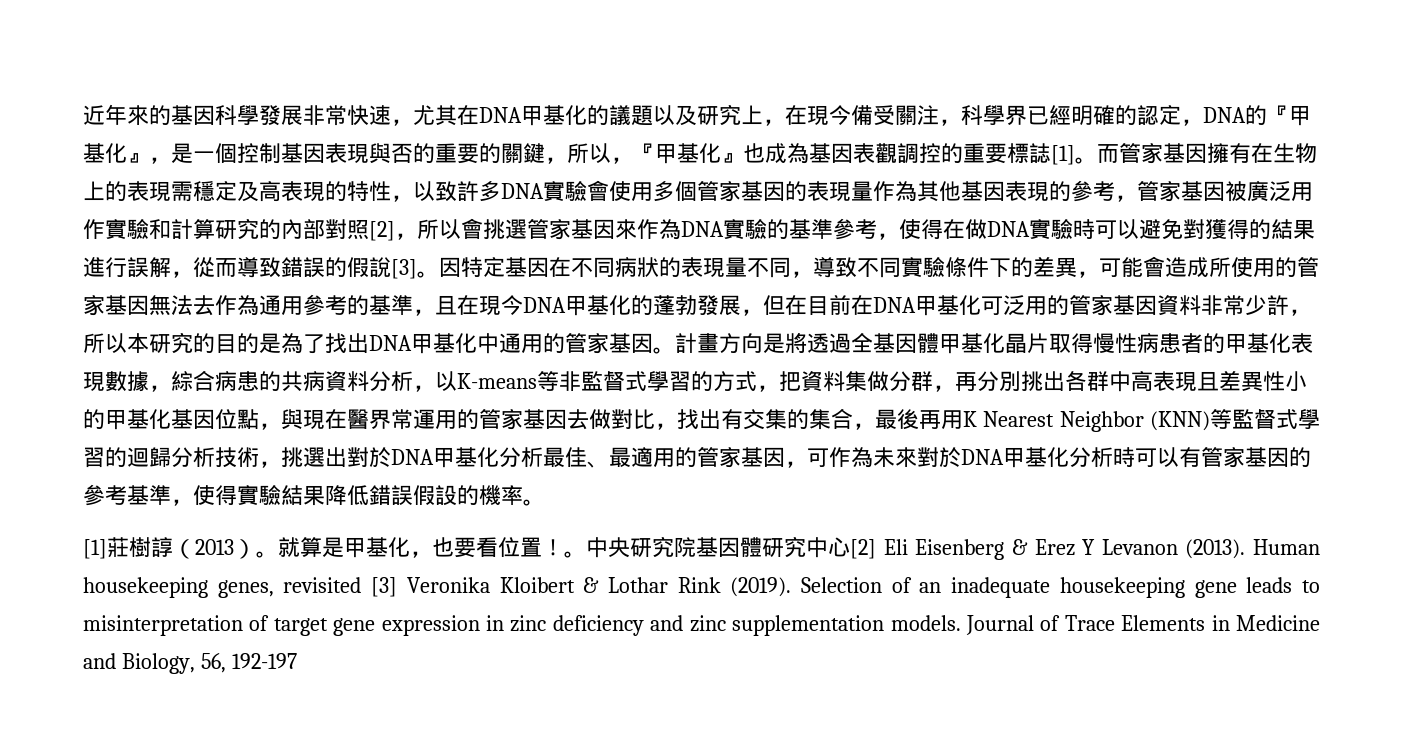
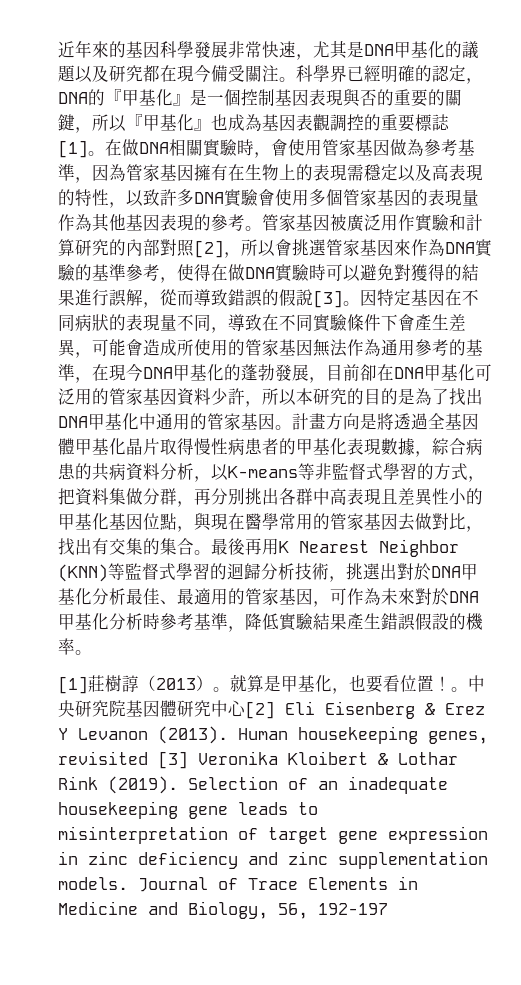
[457,105,479,125] 在 -> [347,41,364,58] 是
[741,105,785,126] 上， -> [143,65,160,82] 都
[939,119,961,126] ， -> [279,77,296,82] 。
[149,157,171,164] ， -> (190, 100) none
[611,157,633,164] ， -> (126, 123) none
[1097,144,1119,163] 而 -> [105,139,475,158] [58,164,126,183] 在做DNA相關實驗時，會使用管家基因做為參考基準，因為
(237, 191) none -> [398,165,415,182] 以
[1115,195,1137,202] ， -> [245,226,262,231] 。
(857, 267) none -> [262,314,279,331] 在
[1011,257,1033,277] 的 -> [398,314,449,331] 會產生
[193,295,215,316] 去 -> (347, 348) none
[435,295,457,315] 且 -> (92, 380) none
[763,294,851,315] 但在目前 -> [326,364,377,381] 目前卻
[1201,295,1245,316] 非常 -> (211, 396) none
[369,409,435,430] 界常運 -> [262,513,296,530] 學常
[853,423,875,430] ， -> [194,550,211,555] 。
[1135,447,1311,468] [83,484,237,506] 可以有管家基因的參考基準，使得 -> [160,613,279,632] 參考基準，降低
[325,485,369,506] 降低 -> [347,613,381,630] 產生

